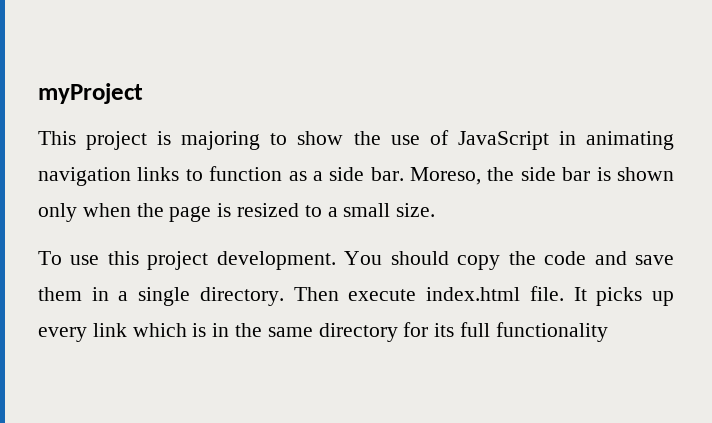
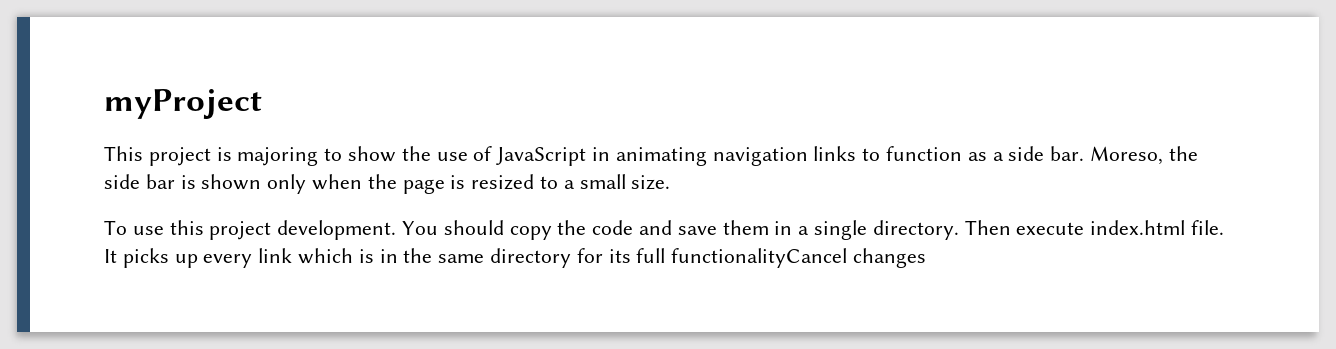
[495,322,608,342] functionality -> [671,248,927,268] functionalityCancel changes

